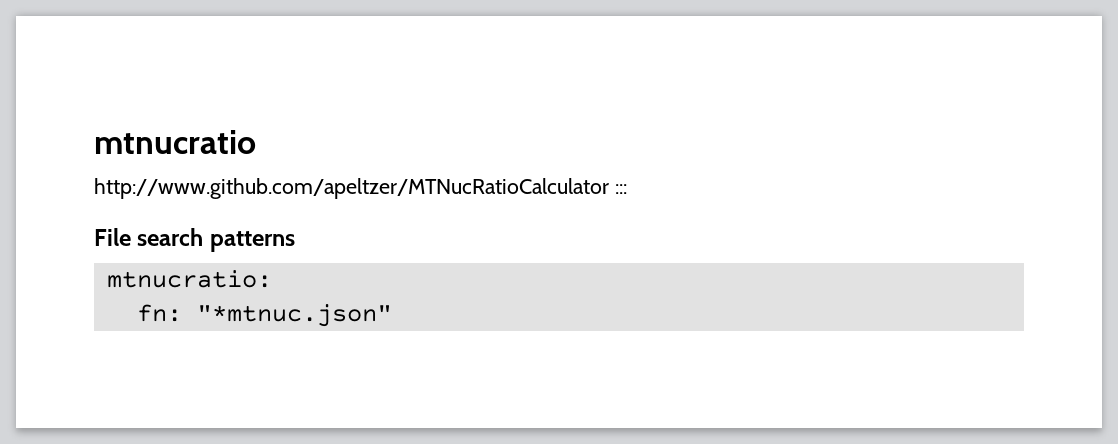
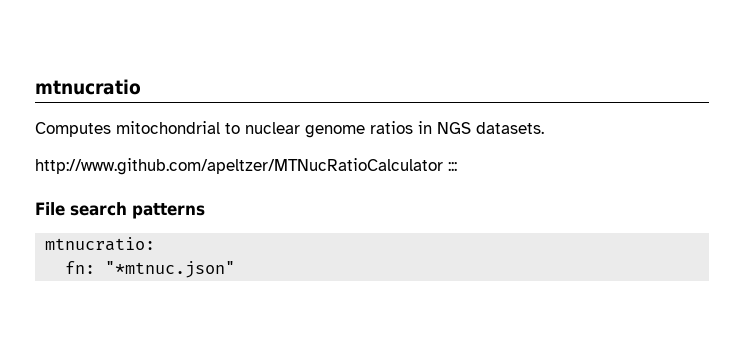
(256, 142) none -> [35,121,544,138] // Computes mitochondrial to nuclear genome ratios in NGS datasets.

